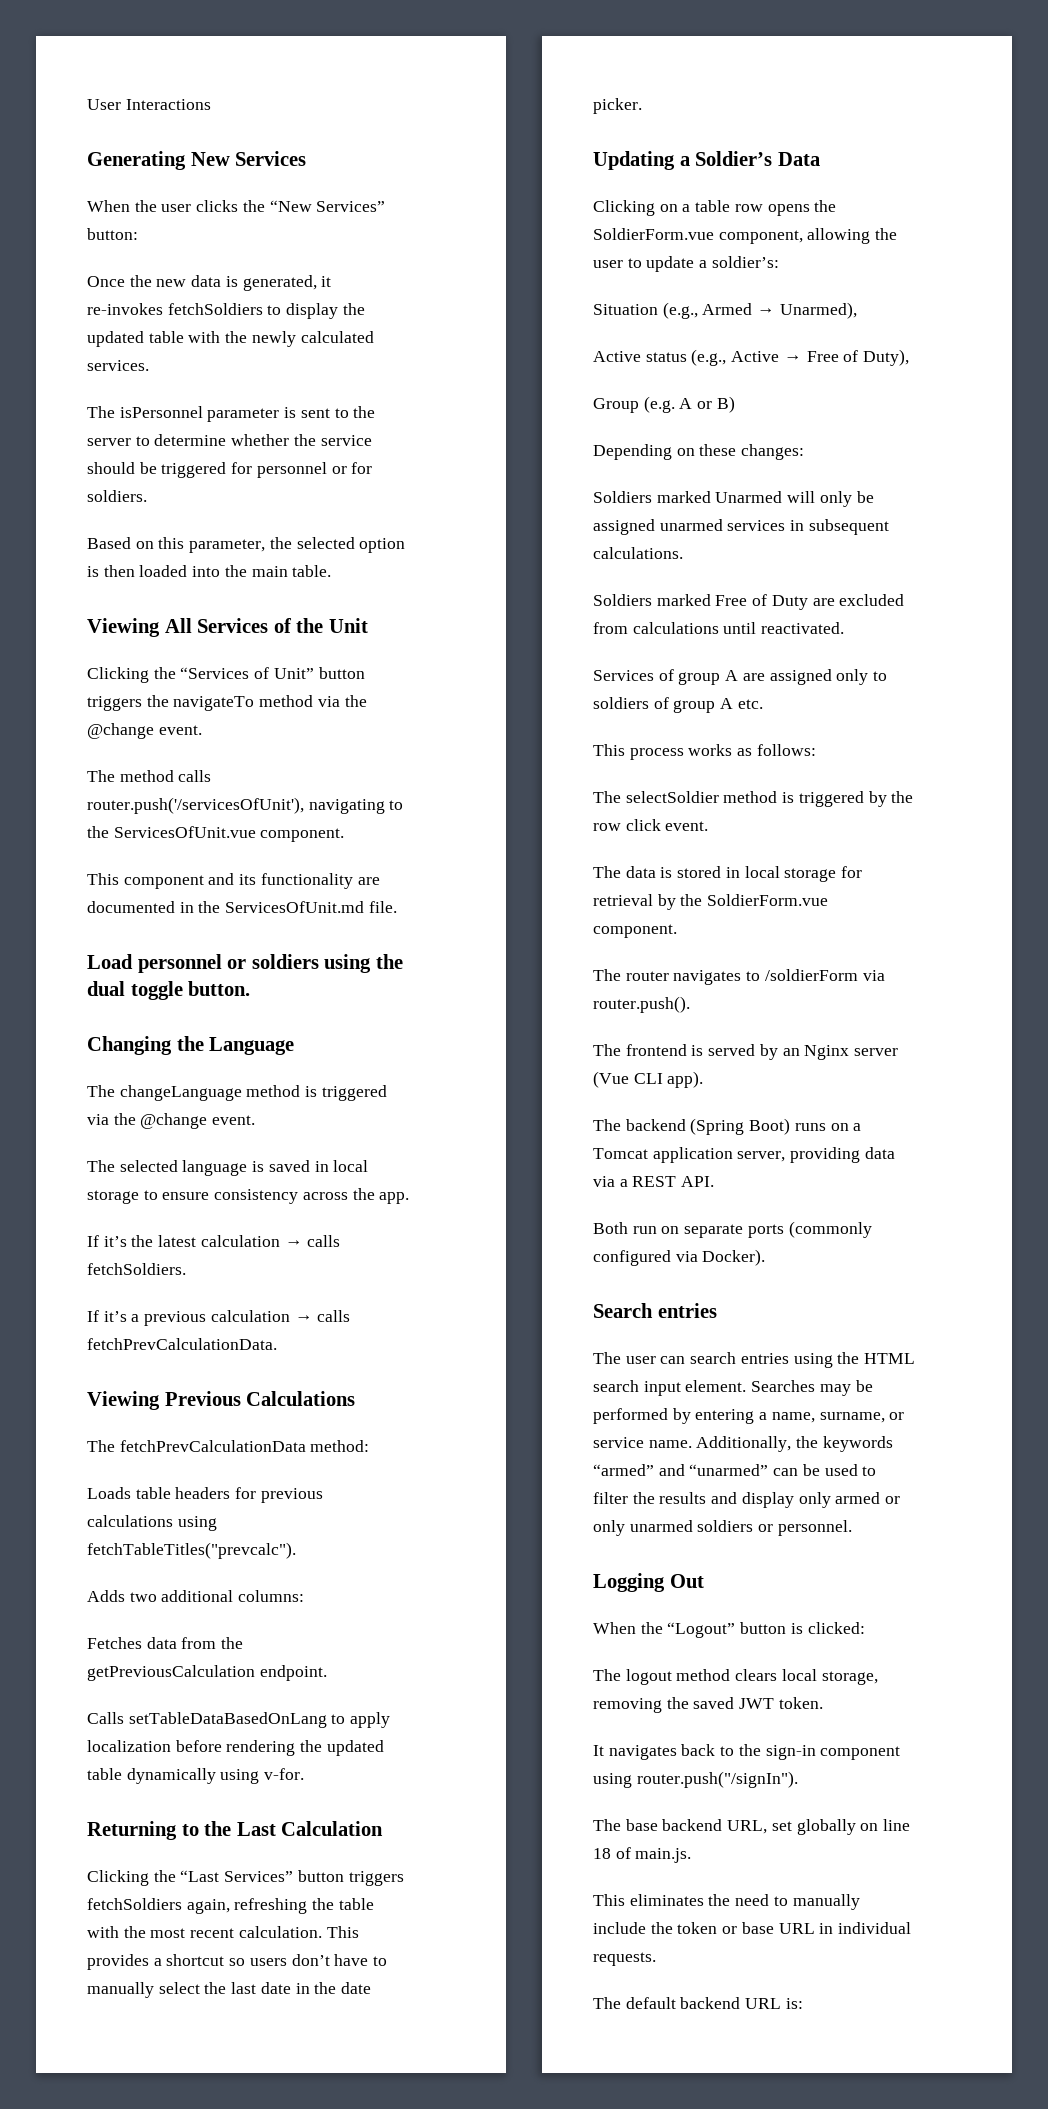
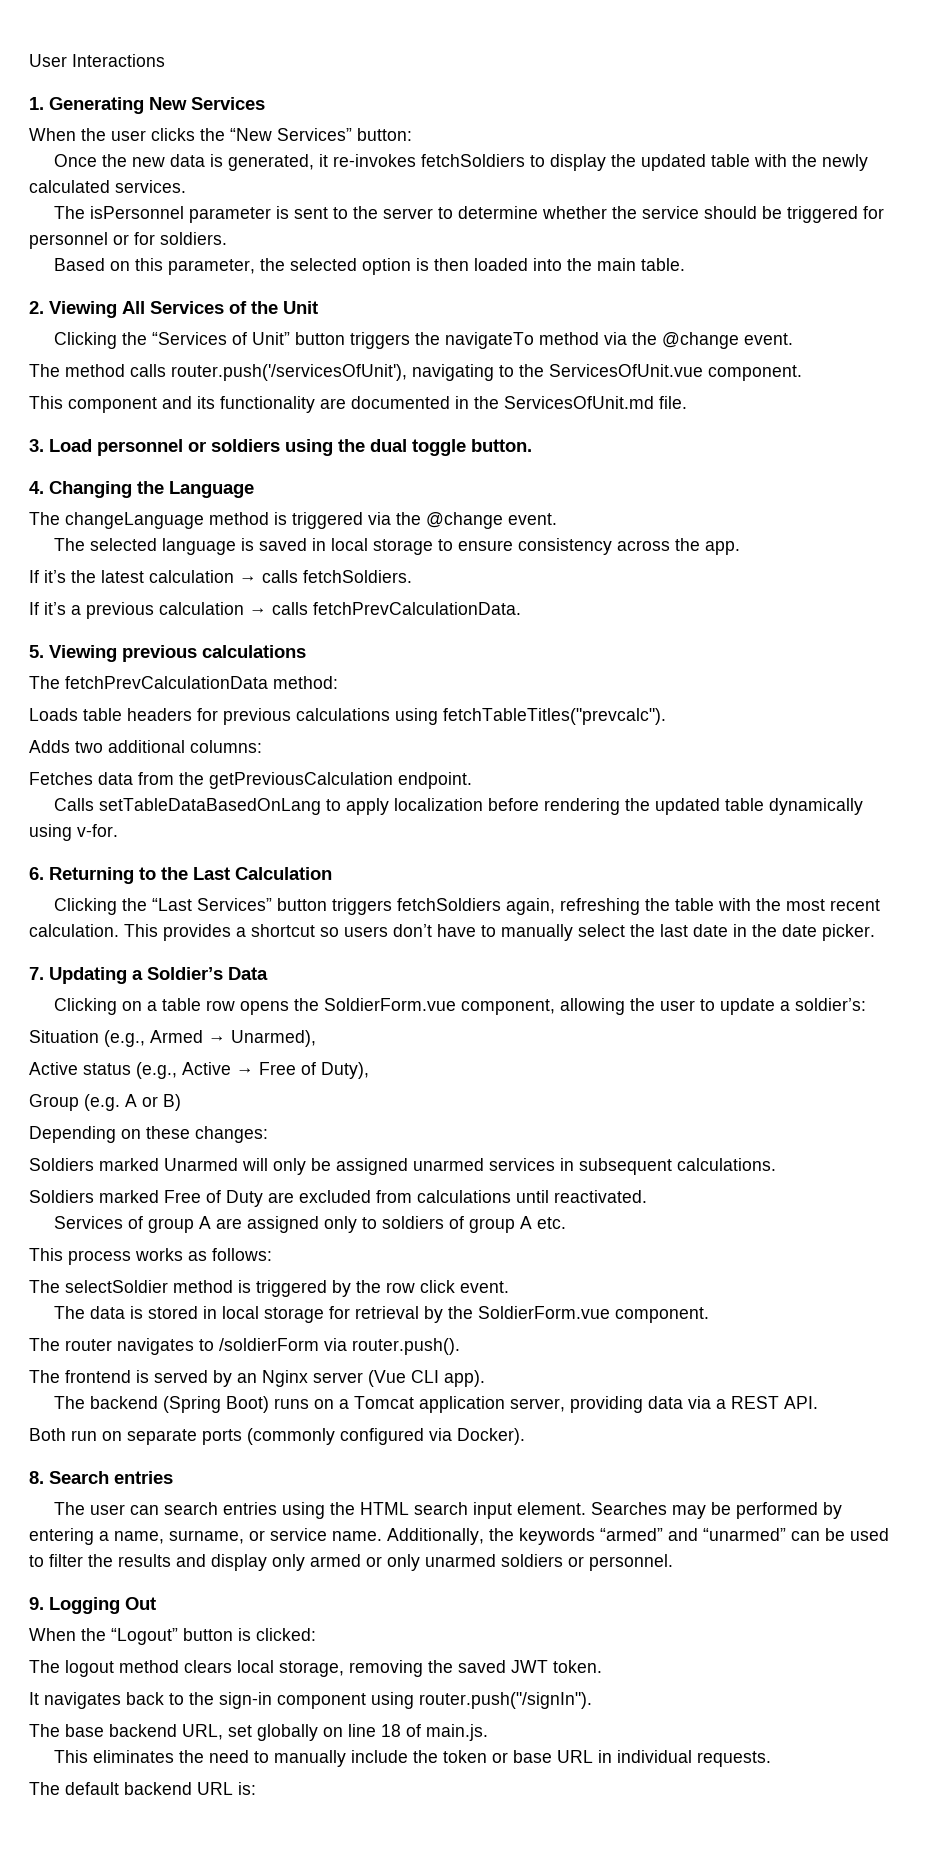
(211, 104) none -> [29,97,44,110] 1.
(332, 571) none -> [29,301,44,314] 2.
(397, 907) none -> [29,439,44,452] 3.
(251, 988) none -> [29,481,44,494] 4.
[87,1391,356,1410] Viewing Previous Calculations -> [29,645,306,662] 5. Viewing previous calculations
(305, 1774) none -> [29,867,44,880] 6.
(642, 106) none -> [29,967,44,980] 7.
(766, 1257) none -> [29,1471,44,1484] 8.
(852, 1528) none -> [29,1597,44,1610] 9.

